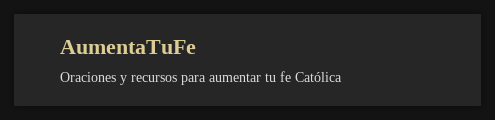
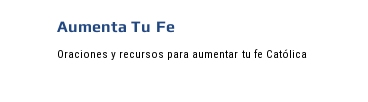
[60,40,196,54] AumentaTuFe -> [57,21,175,33] Aumenta Tu Fe

